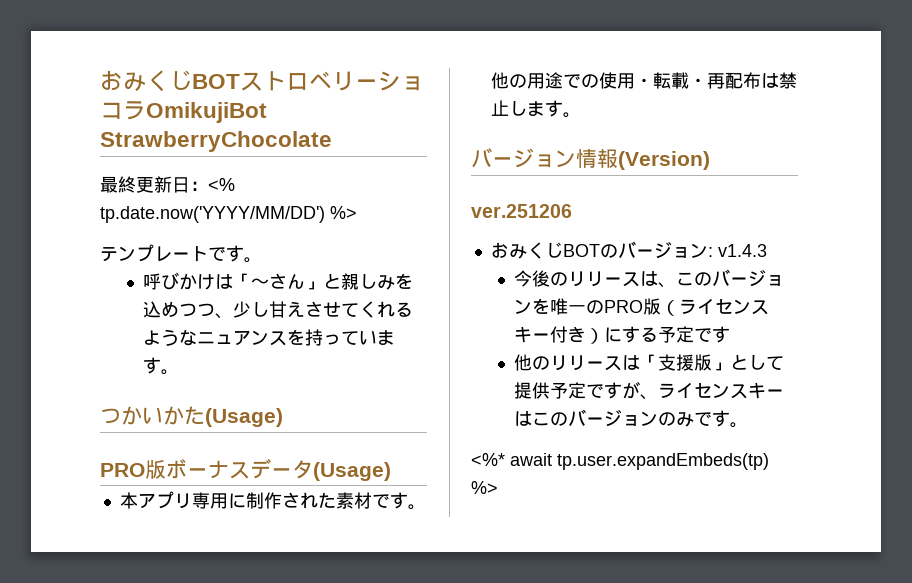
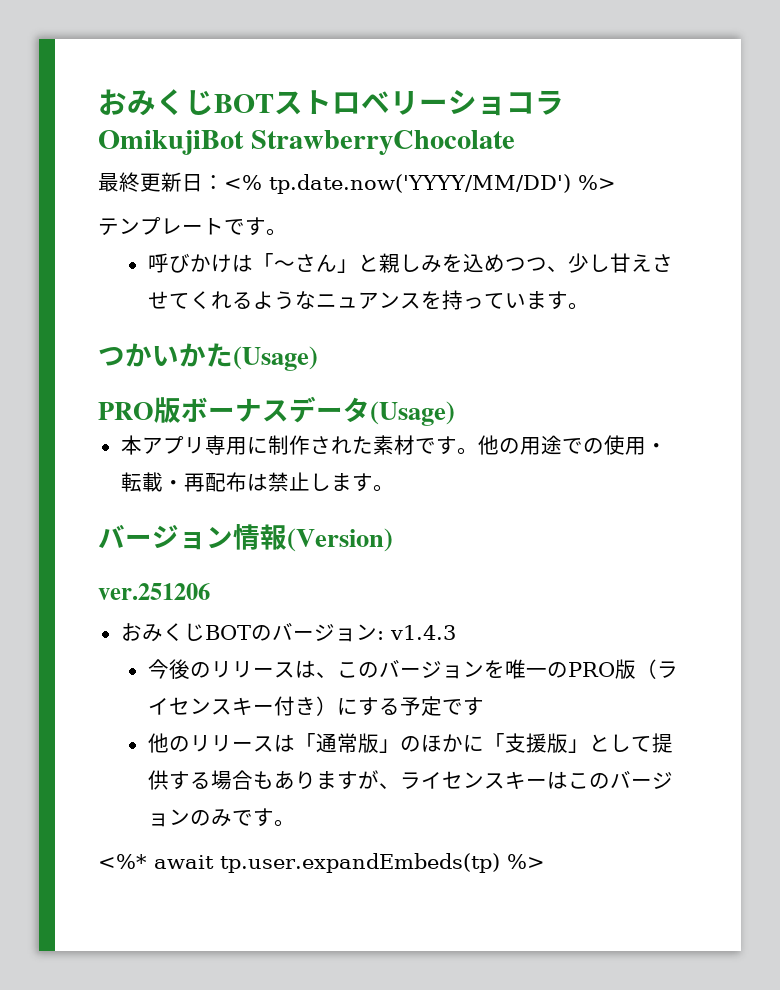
(659, 361) none -> [315,733,505,753] 通常版」のほかに「
[550,382,605,399] 予定で -> [168,770,337,790] する場合もありま

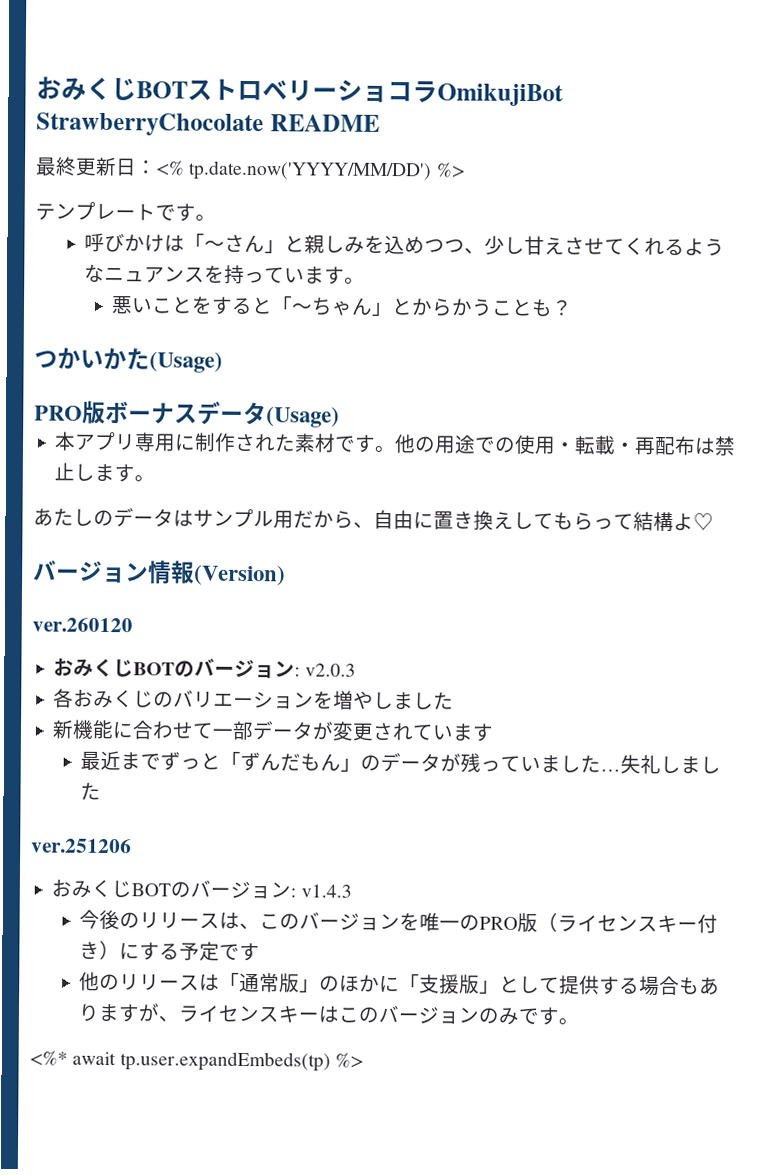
(515, 142) none -> [269,114,380,132] README
(589, 306) none -> [111,296,574,317] // 悪いことをすると「～ちゃん」とからかうことも？
(394, 488) none -> [33,508,714,532] // あたしのデータはサンプル用だから、自由に置き換えしてもらって結構よ♡
(393, 540) none -> [32,617,133,633] [53,657,356,679] [53,688,455,710] [52,719,495,742] [80,750,722,774] [80,782,102,800] // ver.260120 // おみくじBOTのバージョン: v2.0.3 // 各おみくじのバリエーションを増やしました // 新機能に合わせて一部データが変更されています // 最近までずっと「ずんだもん」のデータが残っていました…失礼しました

